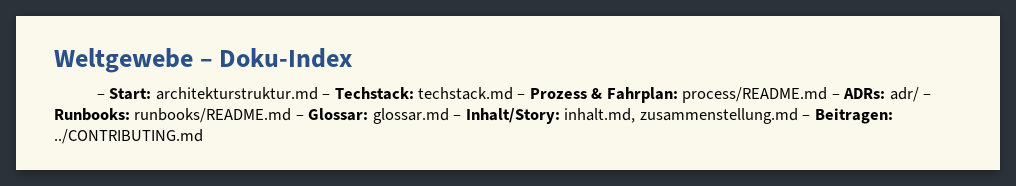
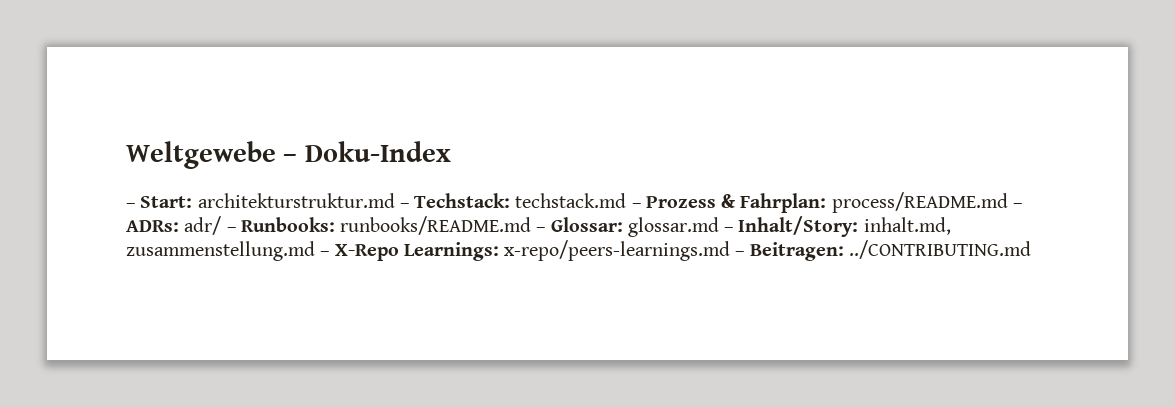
(811, 117) none -> [334,240,745,261] X-Repo Learnings: x-repo/peers-learnings.md –

